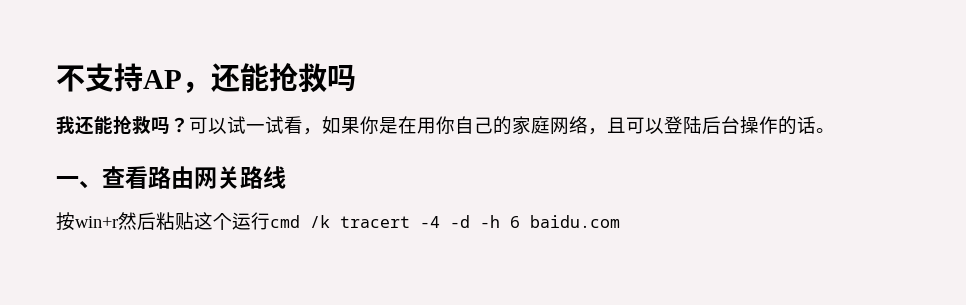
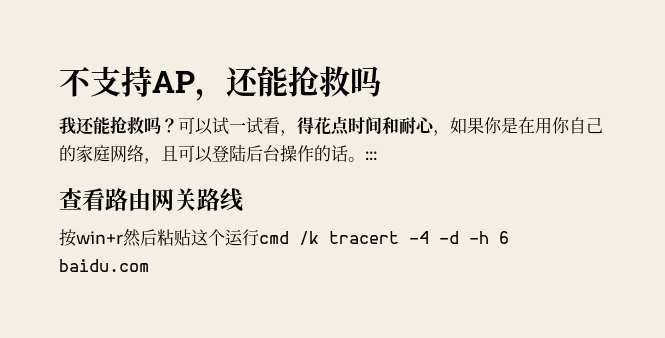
(322, 131) none -> [297,116,450,136] 得花点时间和耐心，
[56,176,102,189] // 一、 -> [365,151,377,160] ::: //

